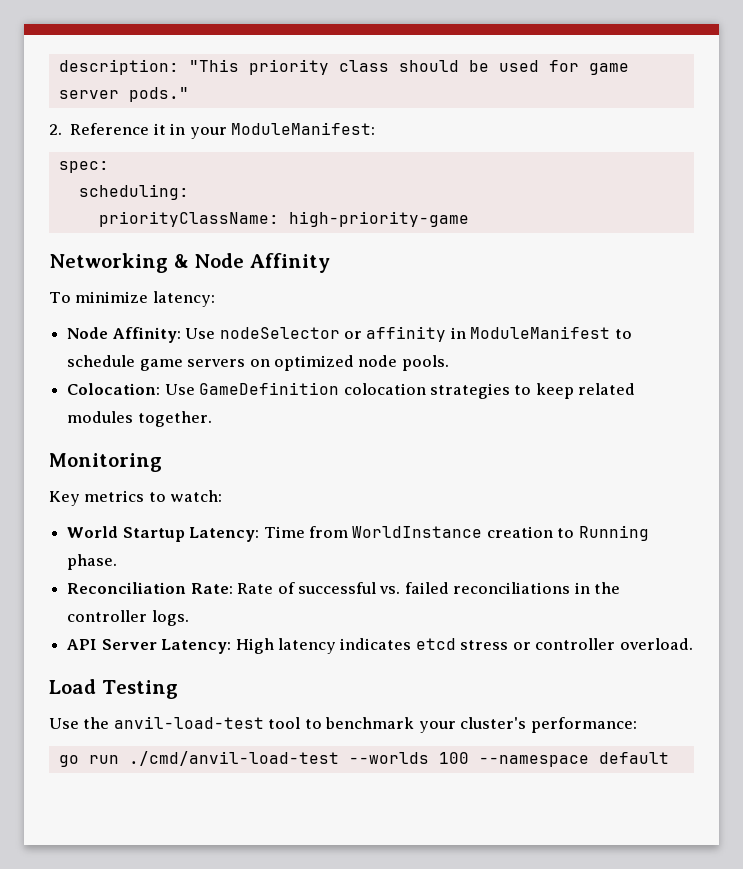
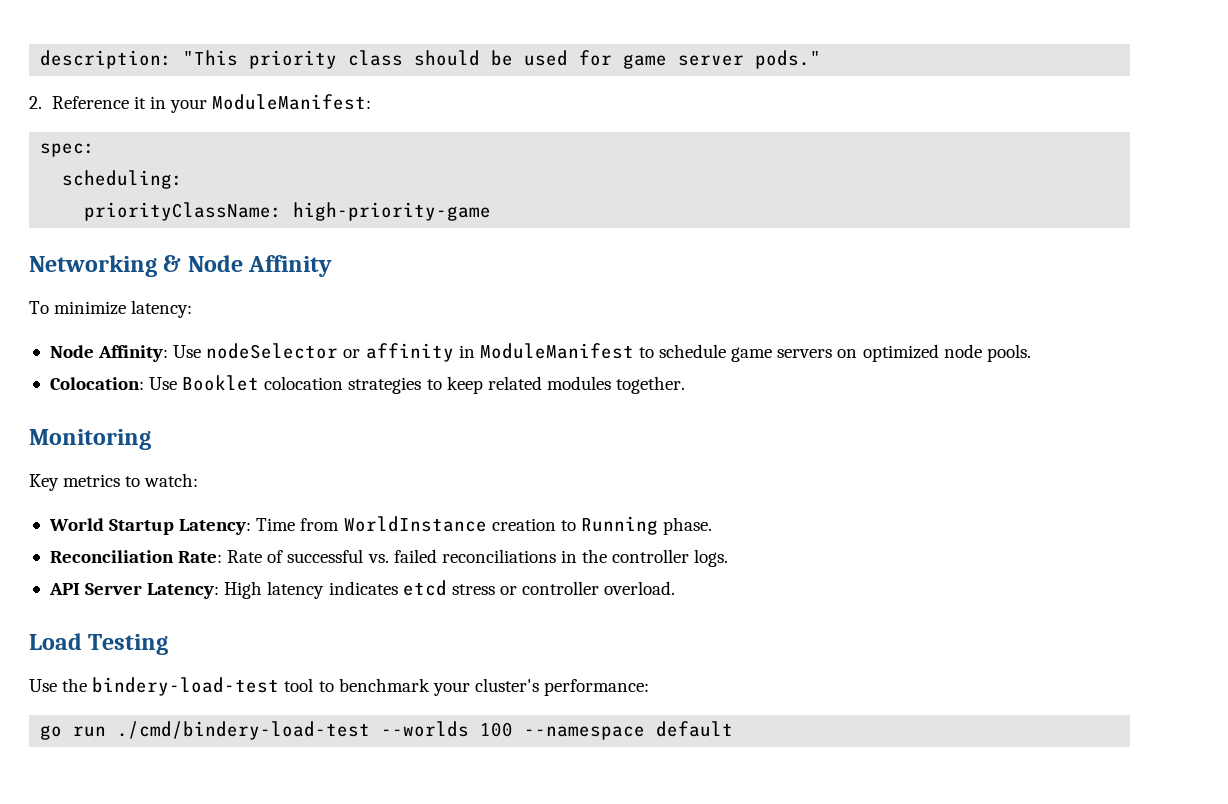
[199,382,340,395] GameDefinition -> [182,375,260,391] Booklet
[113,716,264,729] anvil-load-test -> [92,677,280,696] bindery-load-test
[128,751,339,766] ./cmd/anvil-load-test -> [117,721,371,740] ./cmd/bindery-load-test

